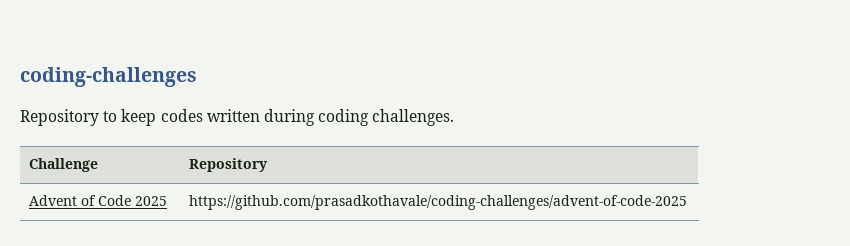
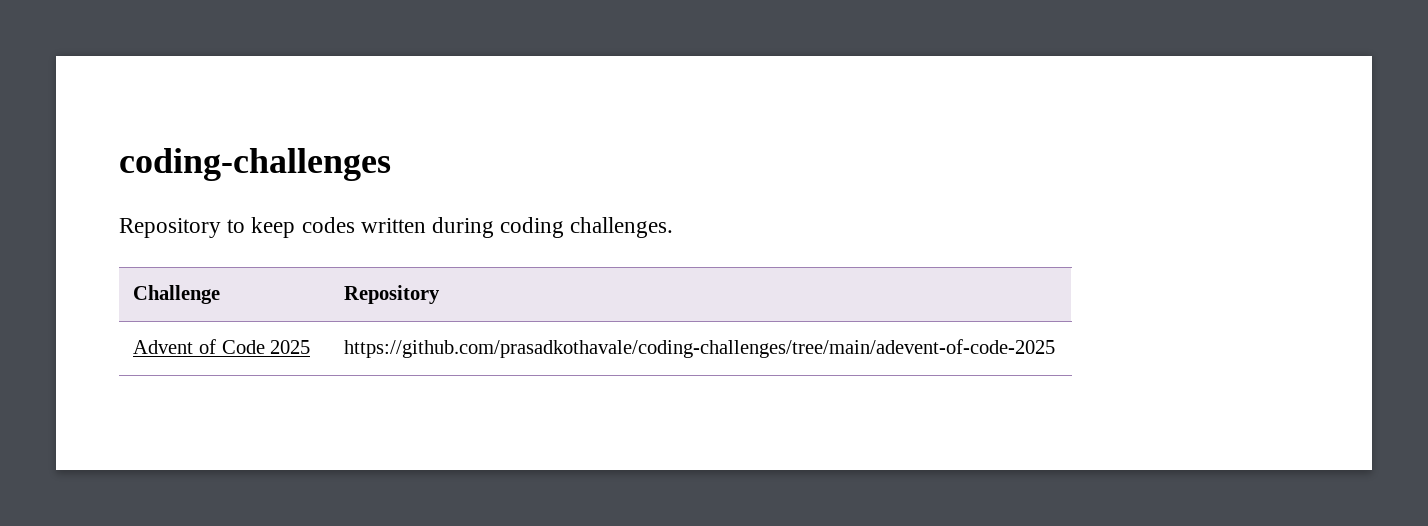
[189,195,688,210] https://github.com/prasadkothavale/coding-challenges/advent-of-code-2025 -> [344,339,1056,358] https://github.com/prasadkothavale/coding-challenges/tree/main/adevent-of-code-2025

